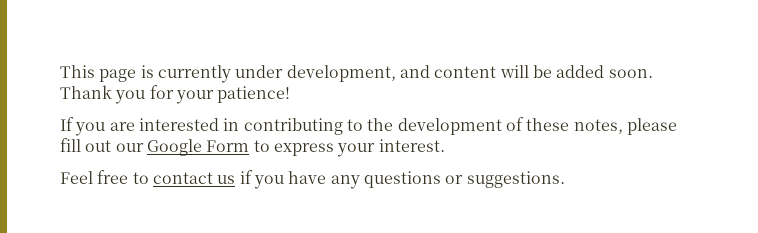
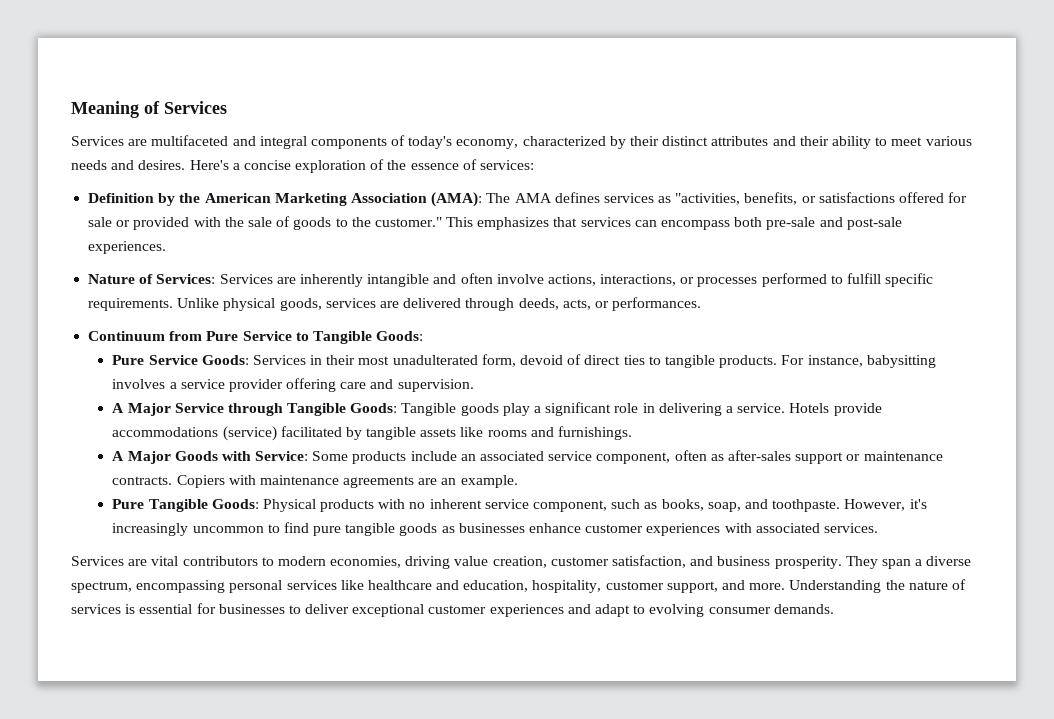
[60,65,653,83] [60,85,291,104] [60,117,677,136] [60,138,445,157] [60,170,565,189] This page is currently under development, and content will be added soon. Thank you for your patience! // If you are interested in contributing to the development of these notes, please fill out our Google Form to express your interest. // Feel free to contact us if you have any questions or suggestions. -> [71,101,227,118] [71,135,972,149] [71,159,535,173] [88,192,968,207] [88,216,902,230] [88,241,167,254] [88,273,934,287] [88,297,702,311] [88,331,424,344] [112,354,936,368] [112,378,474,392] [112,402,882,416] [112,426,633,441] [112,450,943,464] [112,475,518,488] [112,499,927,512] [112,522,878,536] [71,555,972,569] [71,579,966,593] [71,603,834,617] Meaning of Services // Services are multifaceted and integral components of today's economy, characterized by their distinct attributes and their ability to meet various needs and desires. Here's a concise exploration of the essence of services: // Definition by the American Marketing Association (AMA): The AMA defines services as "activities, benefits, or satisfactions offered for sale or provided with the sale of goods to the customer." This emphasizes that services can encompass both pre-sale and post-sale experiences. // Nature of Services: Services are inherently intangible and often involve actions, interactions, or processes performed to fulfill specific requirements. Unlike physical goods, services are delivered through deeds, acts, or performances. // Continuum from Pure Service to Tangible Goods: // Pure Service Goods: Services in their most unadulterated form, devoid of direct ties to tangible products. For instance, babysitting involves a service provider offering care and supervision. // A Major Service through Tangible Goods: Tangible goods play a significant role in delivering a service. Hotels provide accommodations (service) facilitated by tangible assets like rooms and furnishings. // A Major Goods with Service: Some products include an associated service component, often as after-sales support or maintenance contracts. Copiers with maintenance agreements are an example. // Pure Tangible Goods: Physical products with no inherent service component, such as books, soap, and toothpaste. However, it's increasingly uncommon to find pure tangible goods as businesses enhance customer experiences with associated services. // Services are vital contributors to modern economies, driving value creation, customer satisfaction, and business prosperity. They span a diverse spectrum, encompassing personal services like healthcare and education, hospitality, customer support, and more. Understanding the nature of services is essential for businesses to deliver exceptional customer experiences and adapt to evolving consumer demands.

